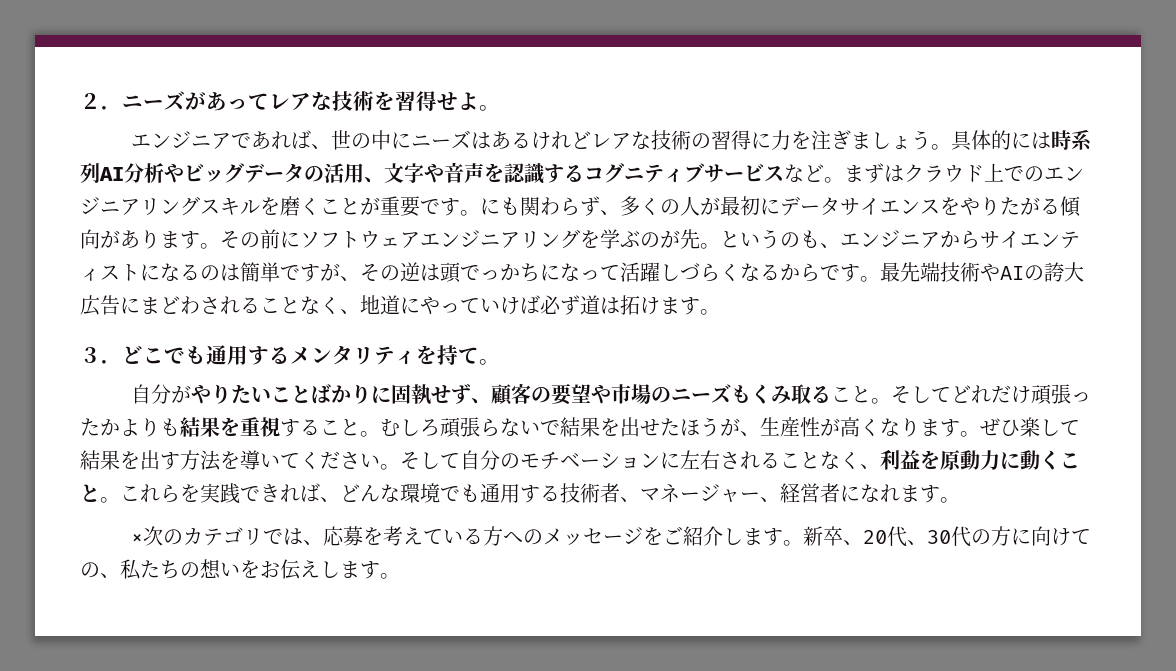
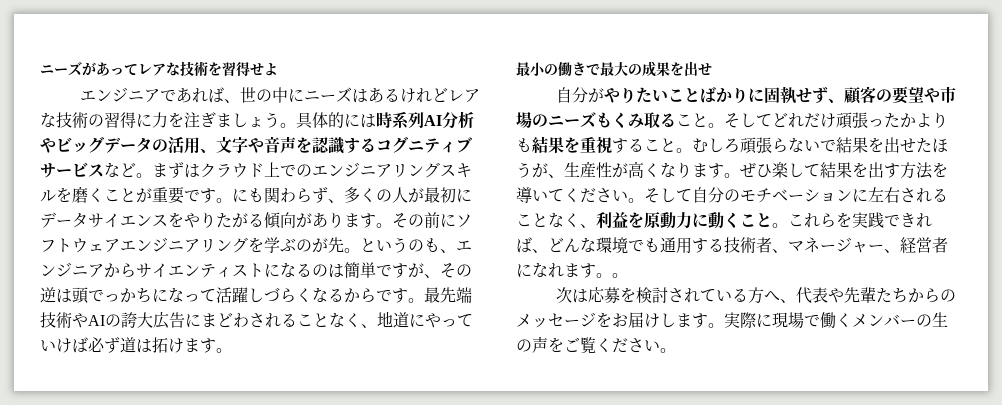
[80,93,122,110] ２． -> (40, 69) none
[479,105,500,111] 。 -> (278, 69) none
[80,345,500,365] ３．どこでも通用するメンタリティを持て。 -> [516,61,712,77] 最小の働きで最大の成果を出せ
[130,526,523,546] // ×次のカテゴリでは、応募を考えている方へ -> [612,273,628,278] [555,287,940,304] 。 // 次は応募を検討されている方へ、代表や先輩たちから
[662,526,1091,547] [80,559,380,580] ご紹介します。新卒、20代、30代の方に向けての、私たちの想いをお伝えします -> [612,312,948,328] [516,336,660,354] お届けします。実際に現場で働くメンバーの生の声をご覧ください

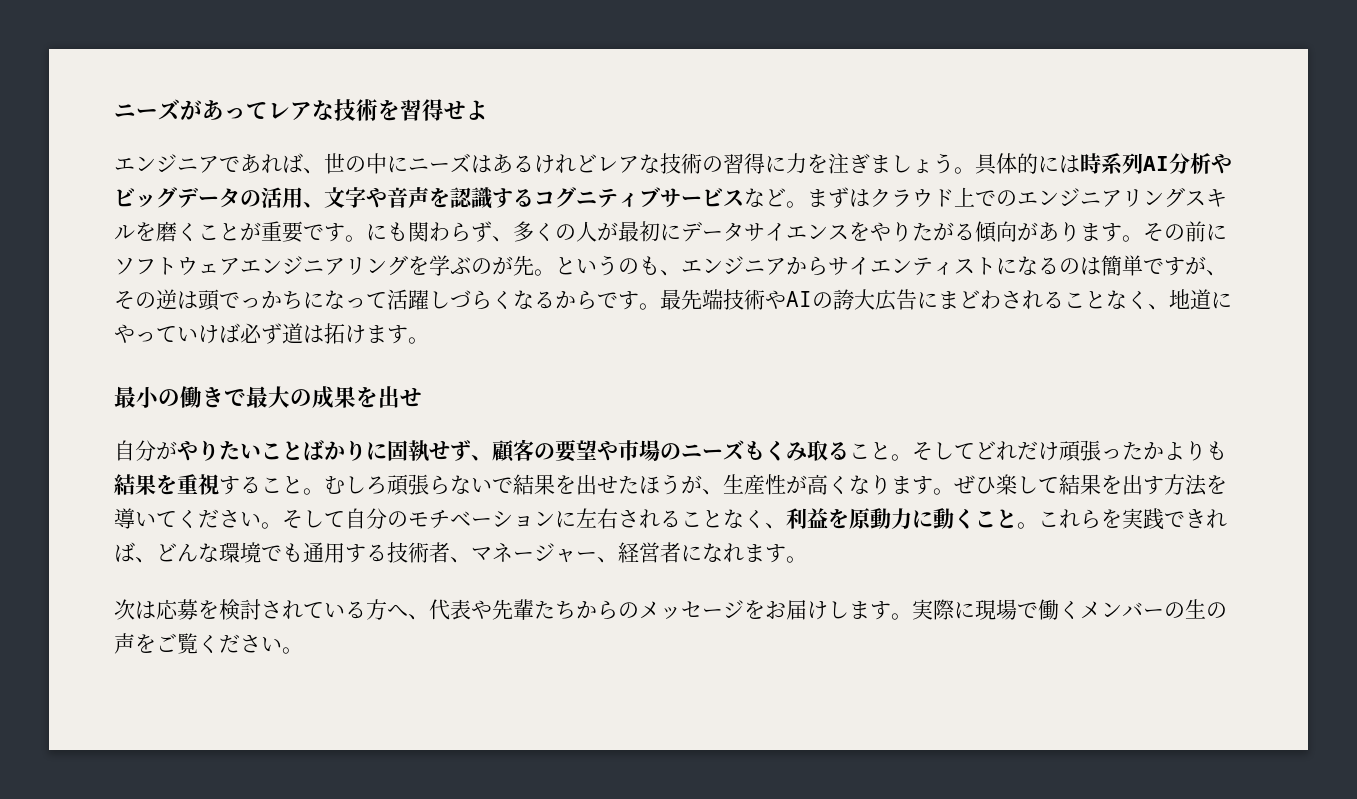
[612,273,628,278] 。 -> (807, 559) none

